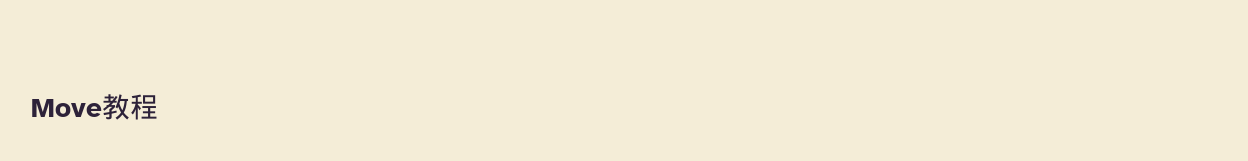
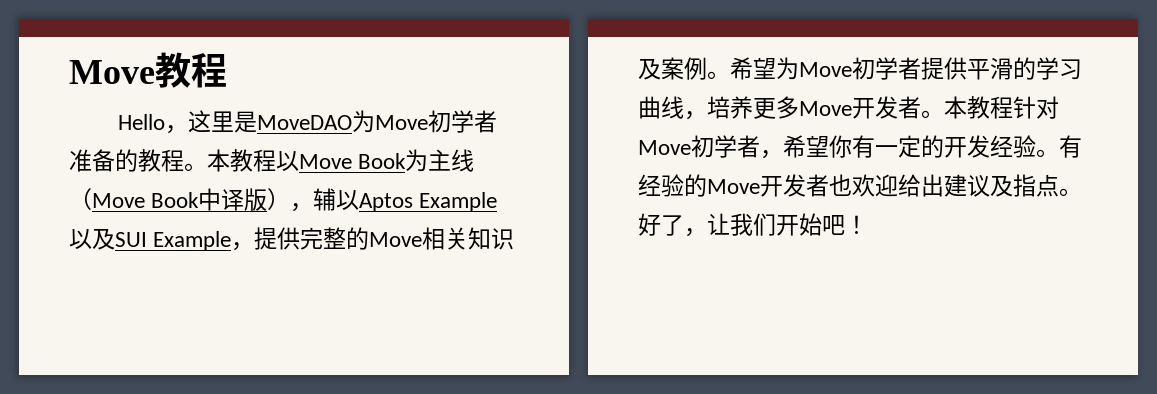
(158, 107) none -> [118,110,498,134] [69,149,475,172] [69,188,498,212] [69,227,515,251] [638,57,1082,80] [638,96,1059,120] [638,135,1082,159] [638,174,1082,197] [638,213,868,237] // Hello，这里是MoveDAO为Move初学者准备的教程。本教程以Move Book为主线（Move Book中译版），辅以Aptos Example以及SUI Example，提供完整的Move相关知识及案例。希望为Move初学者提供平滑的学习曲线，培养更多Move开发者。本教程针对Move初学者，希望你有一定的开发经验。有经验的Move开发者也欢迎给出建议及指点。好了，让我们开始吧！

